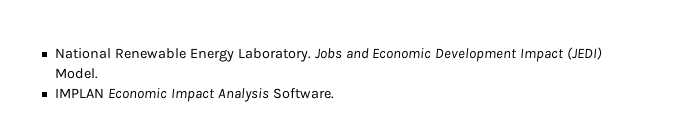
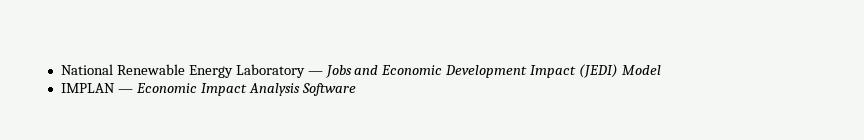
[237,48,311,62] Laboratory. -> [235,64,323,78] Laboratory —
[54,68,98,79] Model. -> [622,65,662,75] Model
(104, 93) none -> [117,89,133,93] —
[272,88,334,99] Software. -> [301,83,356,96] Software

